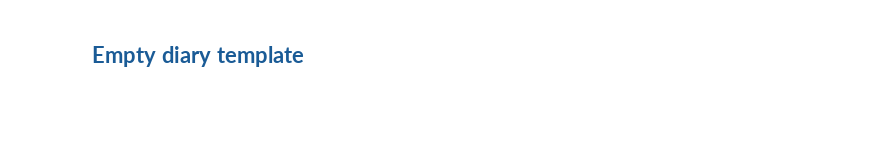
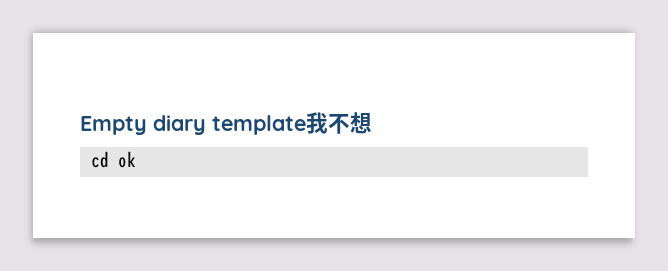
(304, 56) none -> [306,112,372,134] [90,151,136,168] 我不想 // cd ok

